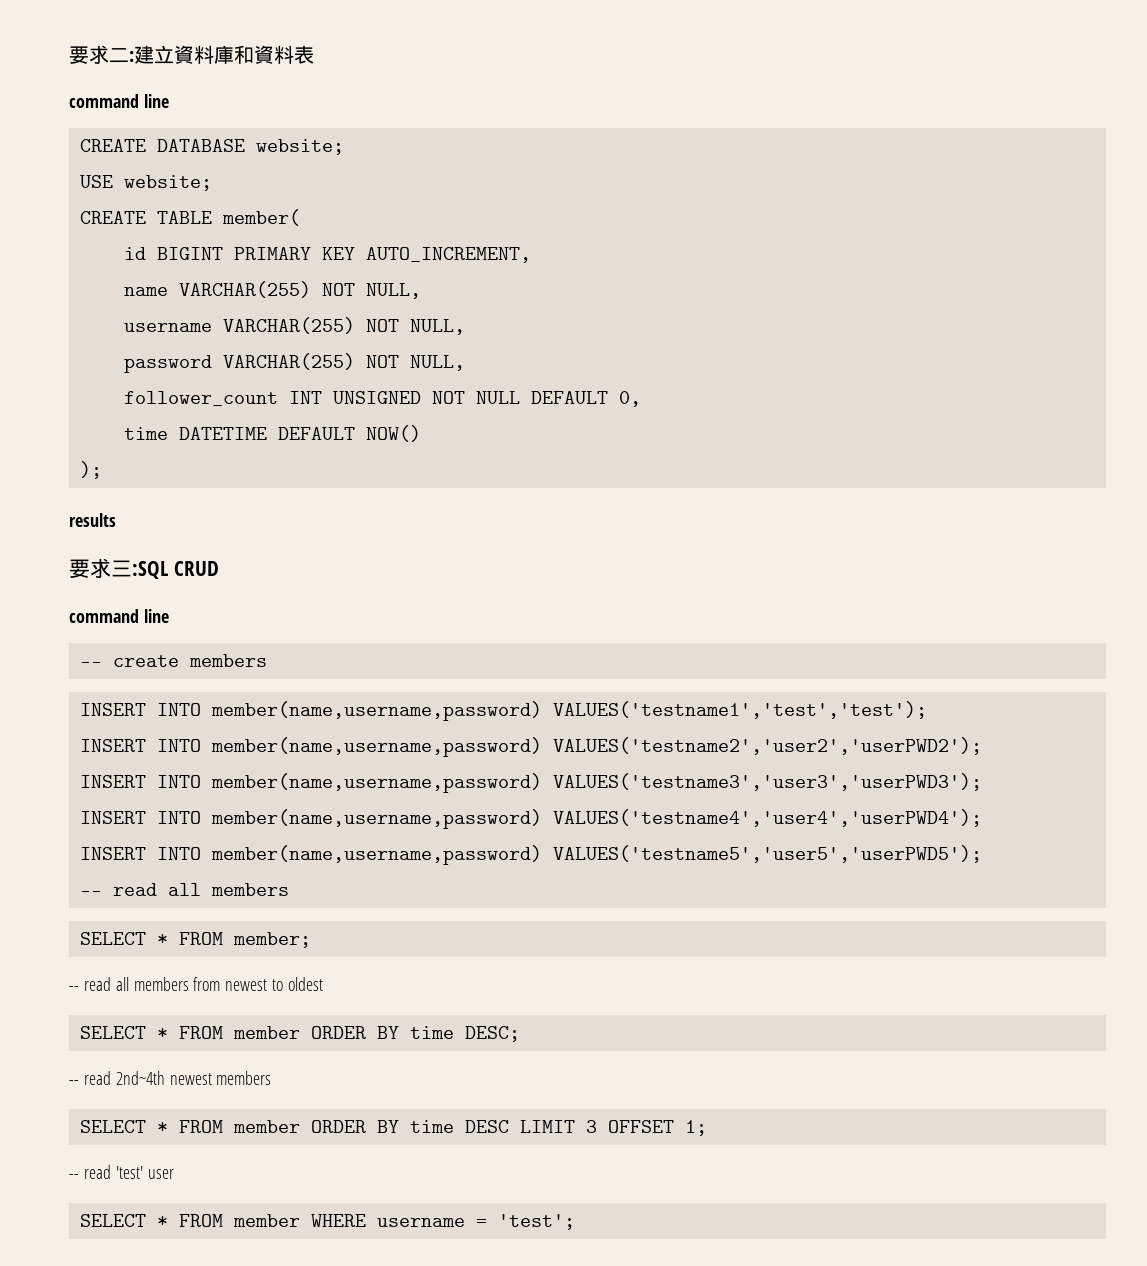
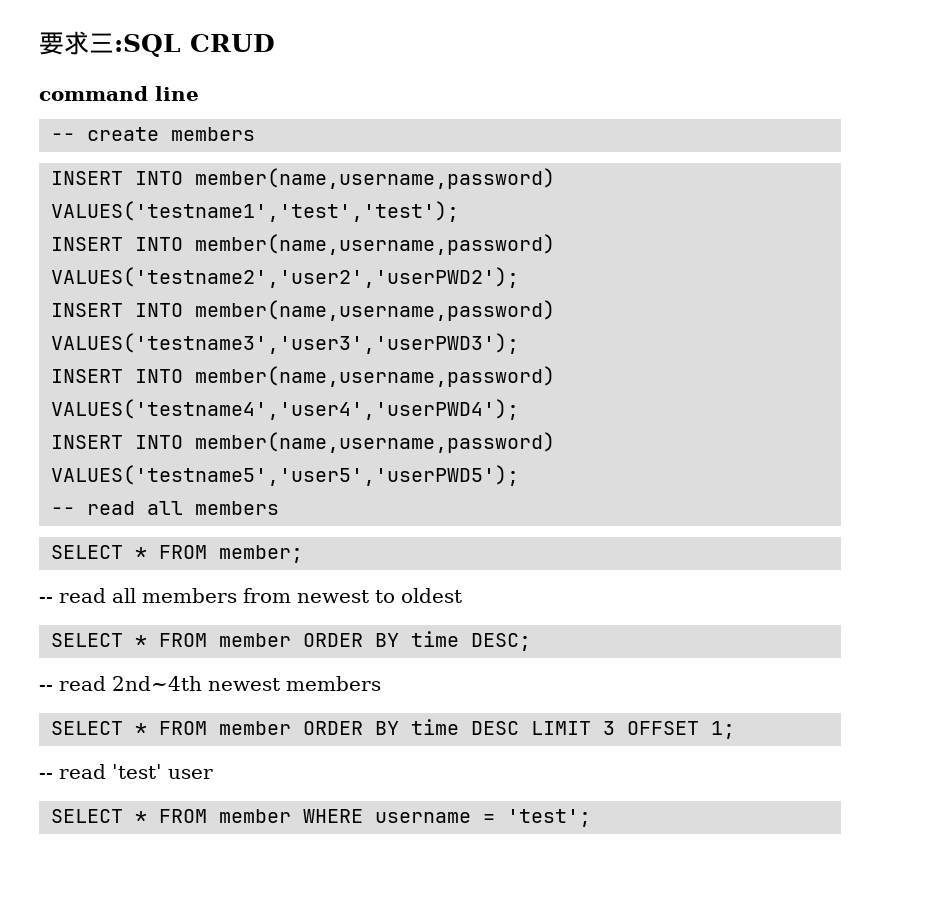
[69,45,314,64] [69,94,169,108] [79,139,344,155] [79,175,212,191] [79,209,300,226] [123,247,531,263] [123,281,421,299] [123,317,465,335] [123,353,465,373] [123,391,641,407] [123,425,421,442] [79,461,102,479] [69,513,116,527] [69,558,111,578] 要求二:建立資料庫和資料表 // command line // CREATE DATABASE website; // USE website; // CREATE TABLE member( // id BIGINT PRIMARY KEY AUTO_INCREMENT, // name VARCHAR(255) NOT NULL, // username VARCHAR(255) NOT NULL, // password VARCHAR(255) NOT NULL, // follower_count INT UNSIGNED NOT NULL DEFAULT 0, // time DATETIME DEFAULT NOW() // ); // results // 要求 -> [39,31,89,55] 要求

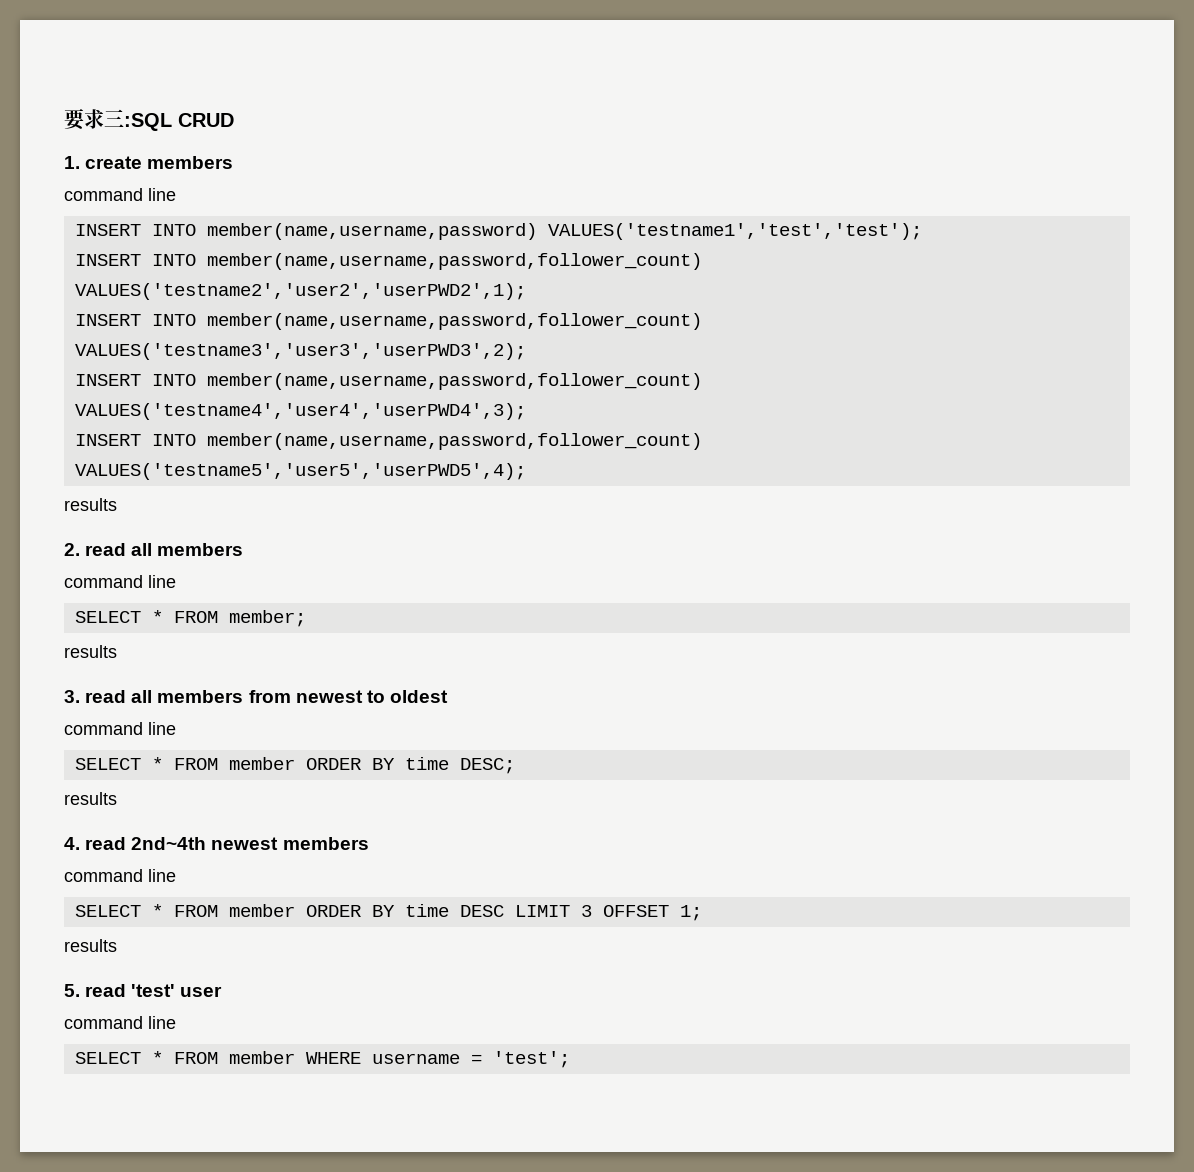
[39,86,199,101] [51,127,255,141] // command line // -- create members -> [64,156,234,169] [64,188,176,201] // 1. create members // command line
[195,234,555,255] [51,267,519,288] [51,300,555,321] [51,333,519,354] [51,366,555,387] [51,399,519,420] [51,432,555,453] [51,465,519,486] [51,501,279,515] member(name,username,password) VALUES('testname2','user2','userPWD2'); // INSERT INTO member(name,username,password) VALUES('testname3','user3','userPWD3'); // INSERT INTO member(name,username,password) VALUES('testname4','user4','userPWD4'); // INSERT INTO member(name,username,password) VALUES('testname5','user5','userPWD5'); // -- read all members -> [206,253,702,270] [74,283,526,300] [74,313,702,330] [74,343,526,360] [74,373,702,390] [74,403,526,420] [74,433,702,450] [74,463,526,480] [64,498,117,511] [64,543,244,556] [64,575,176,588] member(name,username,password,follower_count) VALUES('testname2','user2','userPWD2',1); // INSERT INTO member(name,username,password,follower_count) VALUES('testname3','user3','userPWD3',2); // INSERT INTO member(name,username,password,follower_count) VALUES('testname4','user4','userPWD4',3); // INSERT INTO member(name,username,password,follower_count) VALUES('testname5','user5','userPWD5',4); // results // 2. read all members // command line
[39,597,53,603] -- -> [64,645,117,658] [64,690,80,703] results // 3.
(462, 595) none -> [64,722,176,735] // command line
[39,685,53,691] -- -> [64,792,117,805] [64,837,80,850] results // 4.
(381, 683) none -> [64,869,176,882] // command line
[39,773,53,779] -- -> [64,939,117,952] [64,984,80,997] results // 5.
(213, 774) none -> [64,1016,176,1029] // command line

